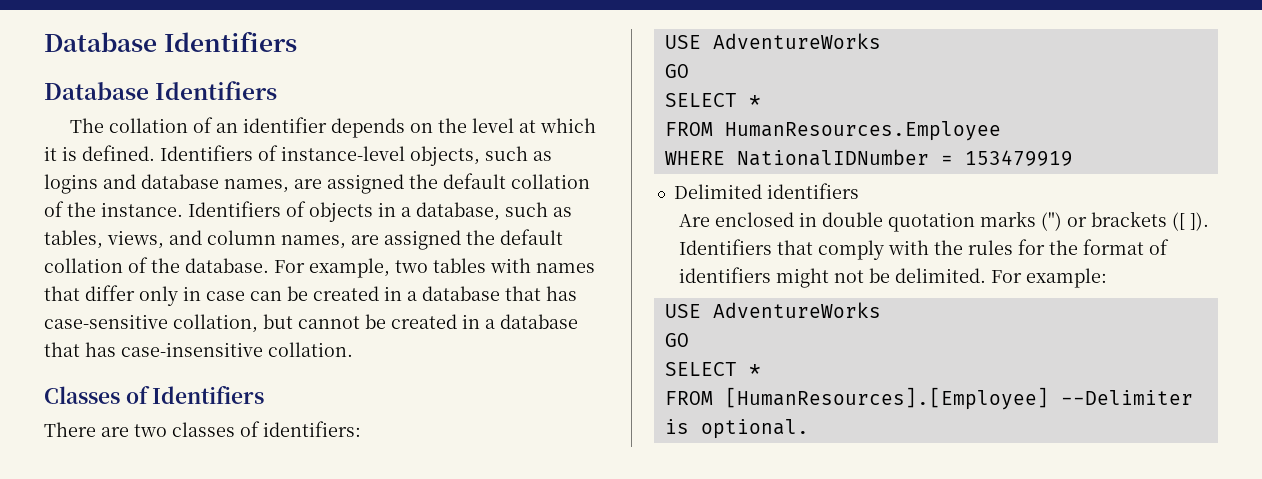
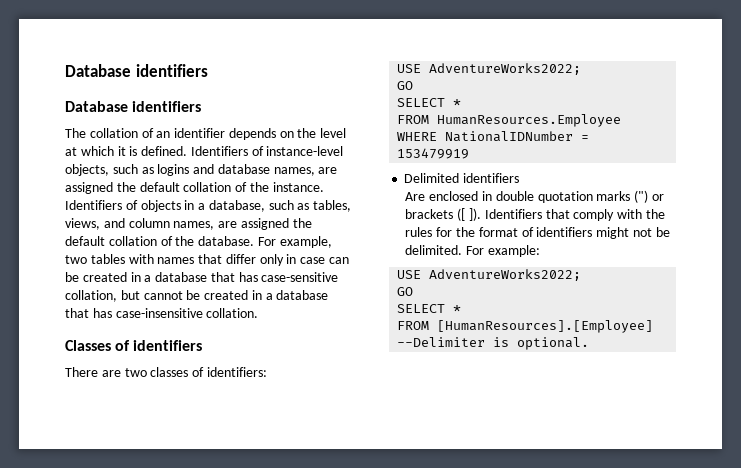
[44,31,297,52] [44,81,278,100] Database Identifiers // Database Identifiers -> [65,64,208,77] [65,101,202,112] Database identifiers // Database identifiers
[152,386,265,404] Identifiers -> [133,340,203,351] identifiers
[712,33,881,49] AdventureWorks -> [429,63,582,75] AdventureWorks2022;
[712,302,881,318] AdventureWorks -> [429,269,582,281] AdventureWorks2022;

